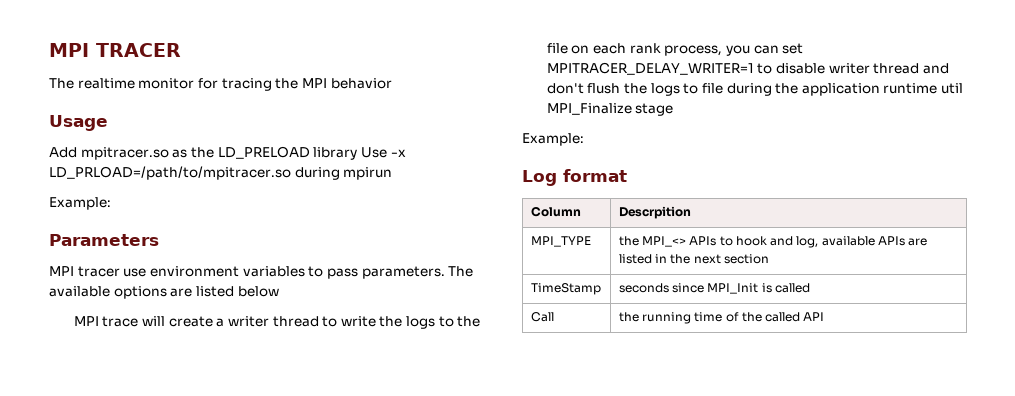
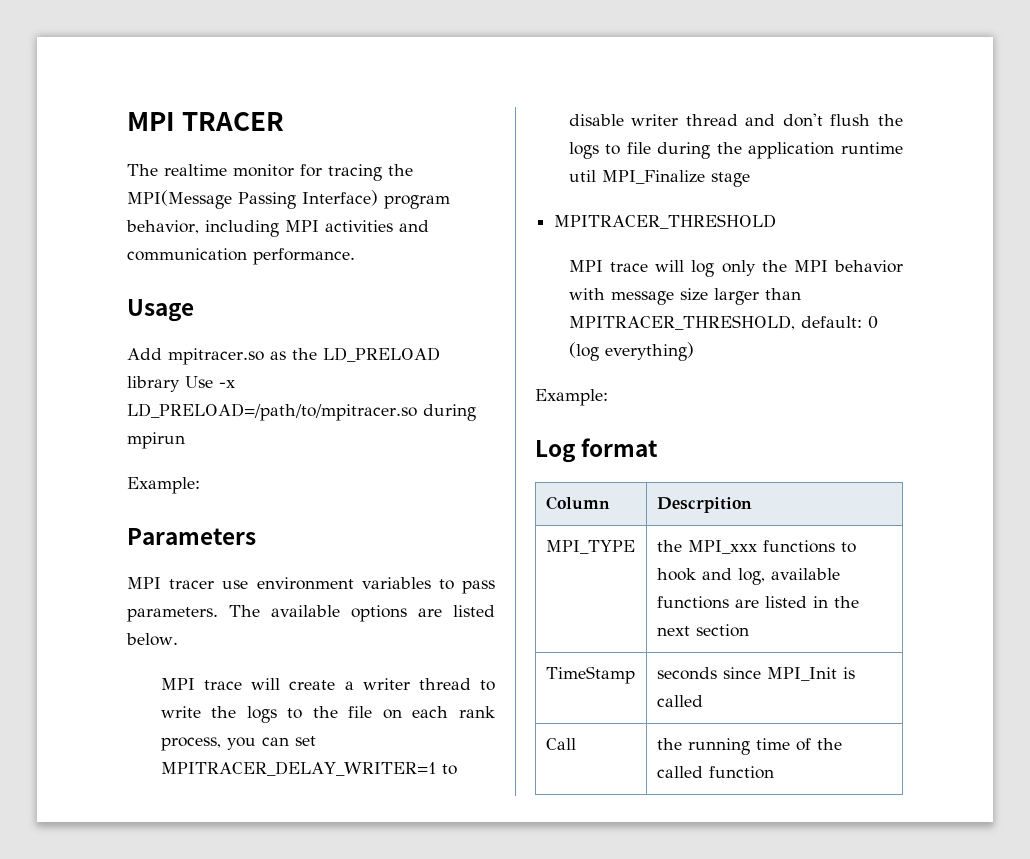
[301,78,392,89] MPI behavior -> [127,190,450,209] [126,220,429,237] [127,248,355,265] MPI(Message Passing Interface) program behavior, including MPI activities and communication performance.
[49,166,291,180] LD_PRLOAD=/path/to/mpitracer.so -> [127,403,417,421] LD_PRELOAD=/path/to/mpitracer.so
[237,286,279,297] below -> [126,633,178,646] below.
(674, 109) none -> [554,214,777,229] [568,260,903,277] [568,288,801,305] [568,315,878,330] [568,342,694,361] // MPITRACER_THRESHOLD // MPI trace will log only the MPI behavior with message size larger than MPITRACER_THRESHOLD, default: 0 (log everything)
[642,236,717,247] MPI_<> APIs -> [687,540,835,554] MPI_xxx functions
[877,236,905,246] APIs -> [656,596,729,609] functions
[803,312,825,321] API -> [708,766,774,779] function

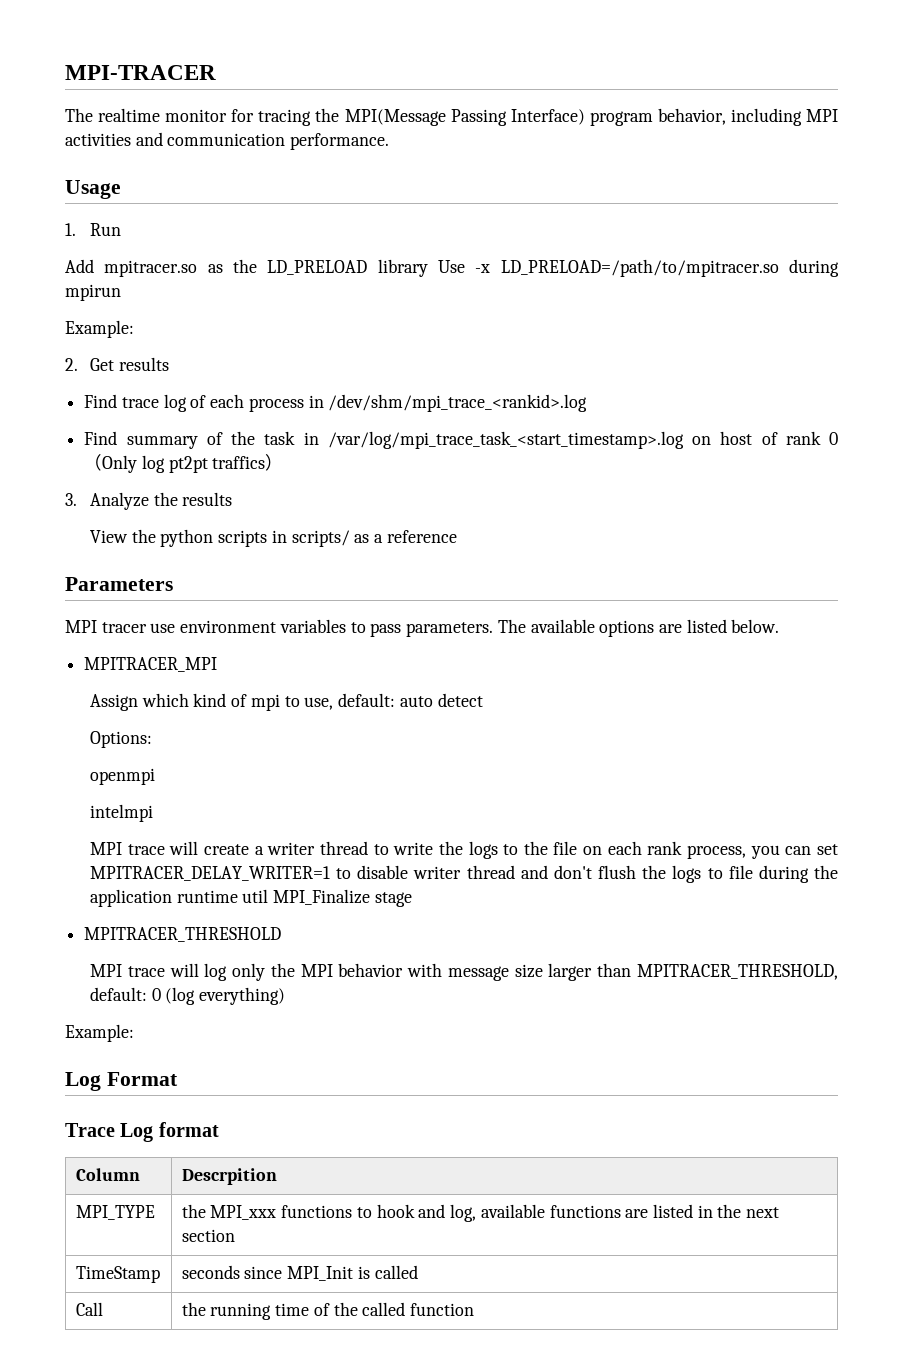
[127,112,285,131] MPI TRACER -> [65,65,216,80] MPI-TRACER
(194, 310) none -> [65,223,122,236] // 1. Run
(200, 485) none -> [65,357,169,371] [84,394,588,412] [84,431,838,449] [84,454,284,473] [65,492,233,510] [90,529,457,547] // 2. Get results // Find trace log of each process in /dev/shm/mpi_trace_<rankid>.log // Find summary of the task in /var/log/mpi_trace_task_<start_timestamp>.log on host of rank 0（Only log pt2pt traffics） // 3. Analyze the results // View the python scripts in scripts/ as a reference
(178, 639) none -> [84,657,218,672] [90,693,483,711] [90,731,153,748] [90,768,156,785] [90,804,154,822] // MPITRACER_MPI // Assign which kind of mpi to use, default: auto detect // Options: // openmpi // intelmpi
(576, 451) none -> [106,1072,178,1086] [65,1123,154,1142] Format // Trace Log

